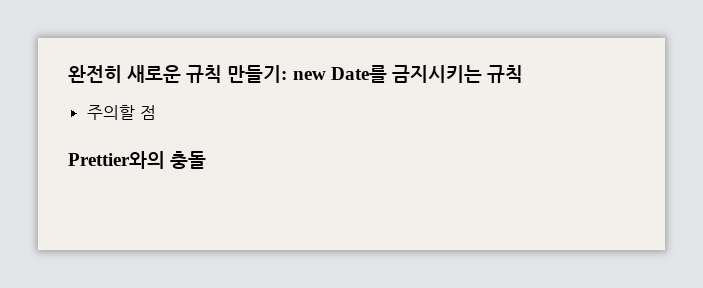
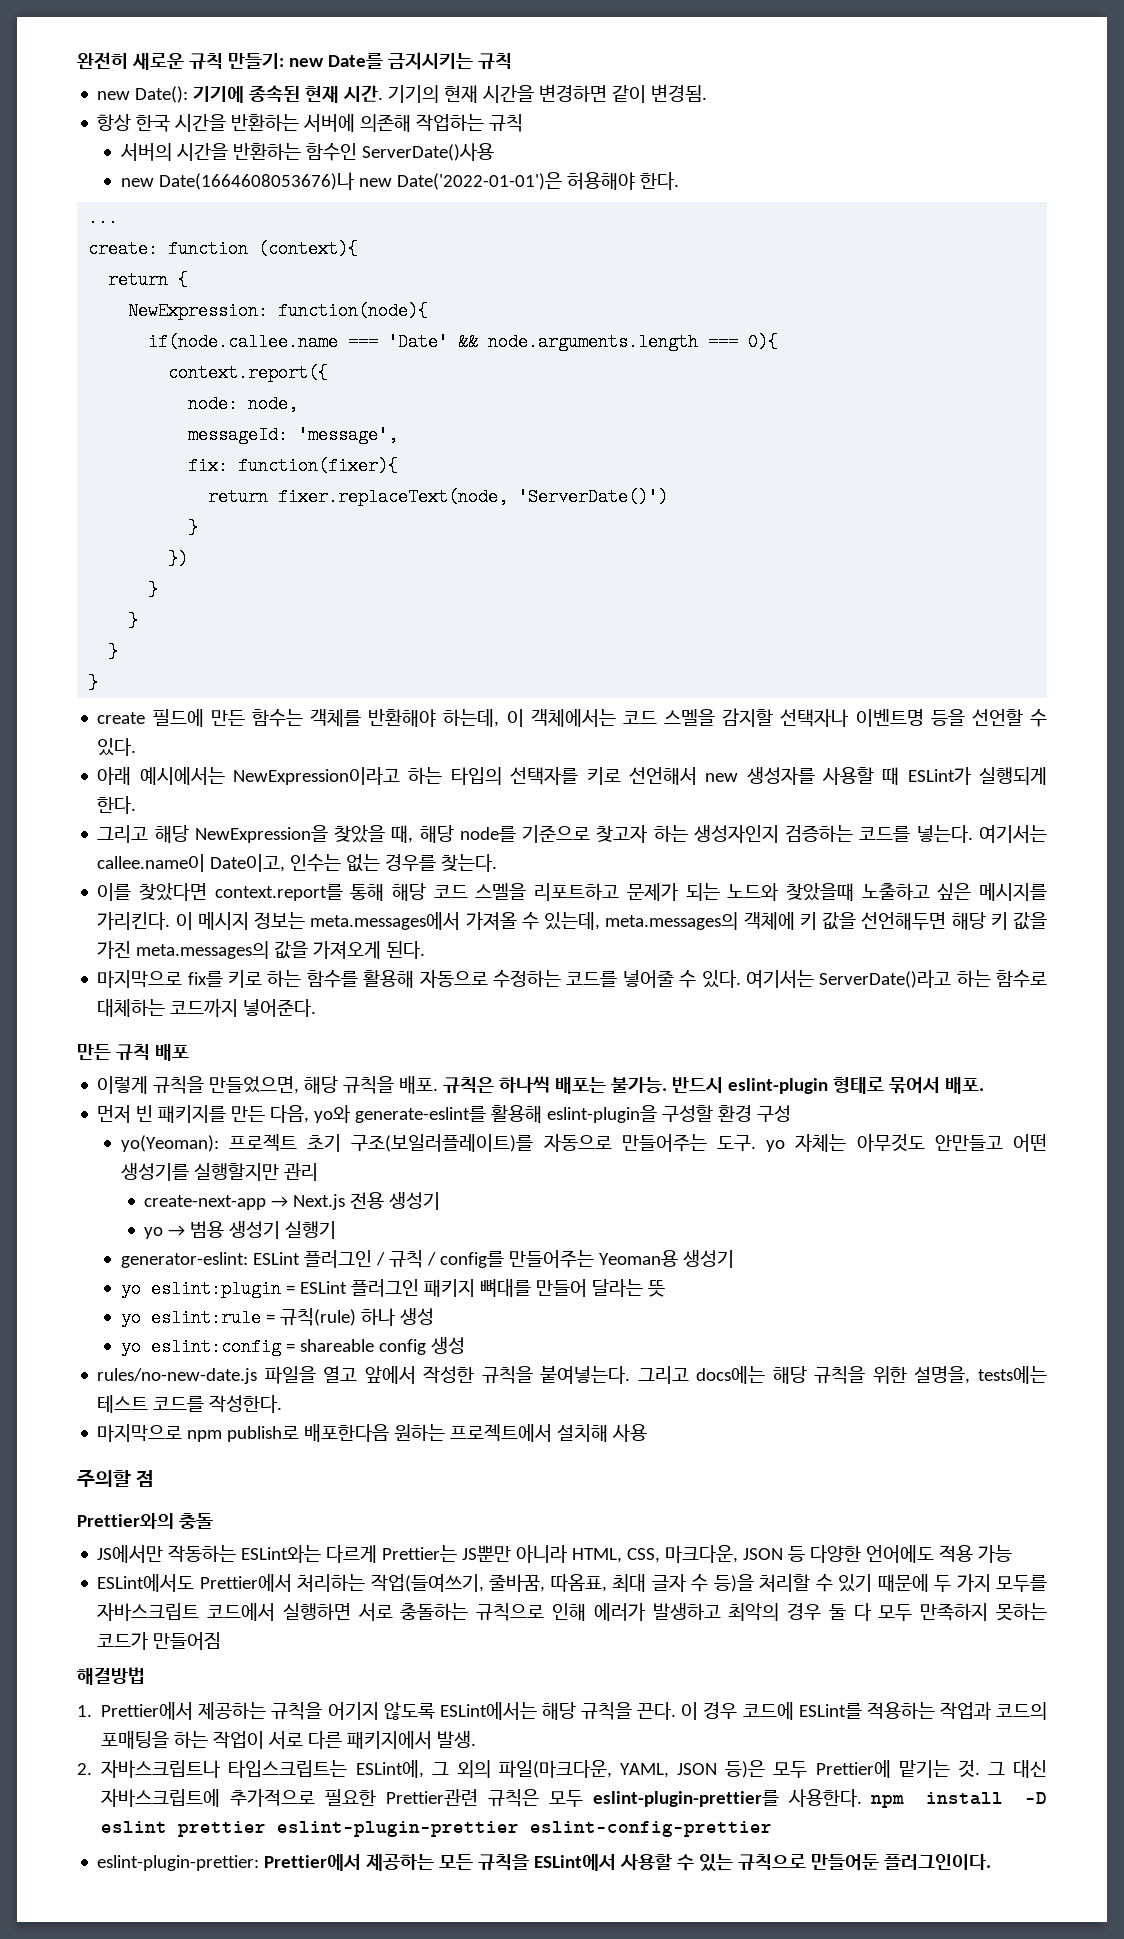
[86,105,156,120] [68,151,207,169] 주의할 점 // Prettier와의 충돌 -> [97,84,708,103] [97,114,524,132] [119,143,494,161] [120,172,679,190] [88,209,119,227] [88,240,359,258] [108,271,189,289] [128,302,429,320] [148,333,779,351] [168,364,329,382] [188,395,299,413] [188,426,399,444] [188,457,399,475] [208,488,669,506] [188,519,199,537] [168,550,189,568] [148,581,159,599] [128,612,139,630] [108,643,119,661] [88,674,99,692] [97,708,1047,727] [97,738,137,756] [97,767,1047,785] [97,796,137,814] [97,825,1047,843] [97,854,498,872] [97,883,1047,901] [97,912,1047,930] [97,941,426,959] [97,970,1047,988] [97,999,317,1017] [77,1043,189,1061] [97,1076,985,1094] [97,1105,792,1123] [120,1134,1048,1152] [120,1163,318,1181] [144,1192,441,1210] [144,1221,337,1239] [120,1250,734,1268] [120,1279,665,1298] [120,1308,434,1327] [120,1337,465,1356] [97,1366,1048,1384] [97,1395,283,1413] [97,1424,648,1442] [77,1469,155,1487] [77,1513,213,1529] [97,1545,1013,1563] [97,1574,1047,1592] [97,1603,1047,1621] [97,1632,222,1650] [77,1667,145,1685] [77,1702,1047,1720] [101,1731,477,1749] [77,1760,1047,1778] [101,1789,1047,1808] [101,1821,773,1837] [97,1853,992,1871] new Date(): 기기에 종속된 현재 시간. 기기의 현재 시간을 변경하면 같이 변경됨. // 항상 한국 시간을 반환하는 서버에 의존해 작업하는 규칙 // 서버의 시간을 반환하는 함수인 ServerDate()사용 // new Date(1664608053676)나 new Date('2022-01-01')은 허용해야 한다. // ... // create: function (context){ // return { // NewExpression: function(node){ // if(node.callee.name === 'Date' && node.arguments.length === 0){ // context.report({ // node: node, // messageId: 'message', // fix: function(fixer){ // return fixer.replaceText(node, 'ServerDate()') // } // }) // } // } // } // } // create 필드에 만든 함수는 객체를 반환해야 하는데, 이 객체에서는 코드 스멜을 감지할 선택자나 이벤트명 등을 선언할 수 있다. // 아래 예시에서는 NewExpression이라고 하는 타입의 선택자를 키로 선언해서 new 생성자를 사용할 때 ESLint가 실행되게 한다. // 그리고 해당 NewExpression을 찾았을 때, 해당 node를 기준으로 찾고자 하는 생성자인지 검증하는 코드를 넣는다. 여기서는 callee.name이 Date이고, 인수는 없는 경우를 찾는다. // 이를 찾았다면 context.report를 통해 해당 코드 스멜을 리포트하고 문제가 되는 노드와 찾았을때 노출하고 싶은 메시지를 가리킨다. 이 메시지 정보는 meta.messages에서 가져올 수 있는데, meta.messages의 객체에 키 값을 선언해두면 해당 키 값을 가진 meta.messages의 값을 가져오게 된다. // 마지막으로 fix를 키로 하는 함수를 활용해 자동으로 수정하는 코드를 넣어줄 수 있다. 여기서는 ServerDate()라고 하는 함수로 대체하는 코드까지 넣어준다. // 만든 규칙 배포 // 이렇게 규칙을 만들었으면, 해당 규칙을 배포. 규칙은 하나씩 배포는 불가능. 반드시 eslint-plugin 형태로 묶어서 배포. // 먼저 빈 패키지를 만든 다음, yo와 generate-eslint를 활용해 eslint-plugin을 구성할 환경 구성 // yo(Yeoman): 프로젝트 초기 구조(보일러플레이트)를 자동으로 만들어주는 도구. yo 자체는 아무것도 안만들고 어떤 생성기를 실행할지만 관리 // create-next-app → Next.js 전용 생성기 // yo → 범용 생성기 실행기 // generator-eslint: ESLint 플러그인 / 규칙 / config를 만들어주는 Yeoman용 생성기 // yo eslint:plugin = ESLint 플러그인 패키지 뼈대를 만들어 달라는 뜻 // yo eslint:rule = 규칙(rule) 하나 생성 // yo eslint:config = shareable config 생성 // rules/no-new-date.js 파일을 열고 앞에서 작성한 규칙을 붙여넣는다. 그리고 docs에는 해당 규칙을 위한 설명을, tests에는 테스트 코드를 작성한다. // 마지막으로 npm publish로 배포한다음 원하는 프로젝트에서 설치해 사용 // 주의할 점 // Prettier와의 충돌 // JS에서만 작동하는 ESLint와는 다르게 Prettier는 JS뿐만 아니라 HTML, CSS, 마크다운, JSON 등 다양한 언어에도 적용 가능 // ESLint에서도 Prettier에서 처리하는 작업(들여쓰기, 줄바꿈, 따옴표, 최대 글자 수 등)을 처리할 수 있기 때문에 두 가지 모두를 자바스크립트 코드에서 실행하면 서로 충돌하는 규칙으로 인해 에러가 발생하고 최악의 경우 둘 다 모두 만족하지 못하는 코드가 만들어짐 // 해결방법 // 1. Prettier에서 제공하는 규칙을 어기지 않도록 ESLint에서는 해당 규칙을 끈다. 이 경우 코드에 ESLint를 적용하는 작업과 코드의 포매팅을 하는 작업이 서로 다른 패키지에서 발생. // 2. 자바스크립트나 타입스크립트는 ESLint에, 그 외의 파일(마크다운, YAML, JSON 등)은 모두 Prettier에 맡기는 것. 그 대신 자바스크립트에 추가적으로 필요한 Prettier관련 규칙은 모두 eslint-plugin-prettier를 사용한다. npm install -D eslint prettier eslint-plugin-prettier eslint-config-prettier // eslint-plugin-prettier: Prettier에서 제공하는 모든 규칙을 ESLint에서 사용할 수 있는 규칙으로 만들어둔 플러그인이다.

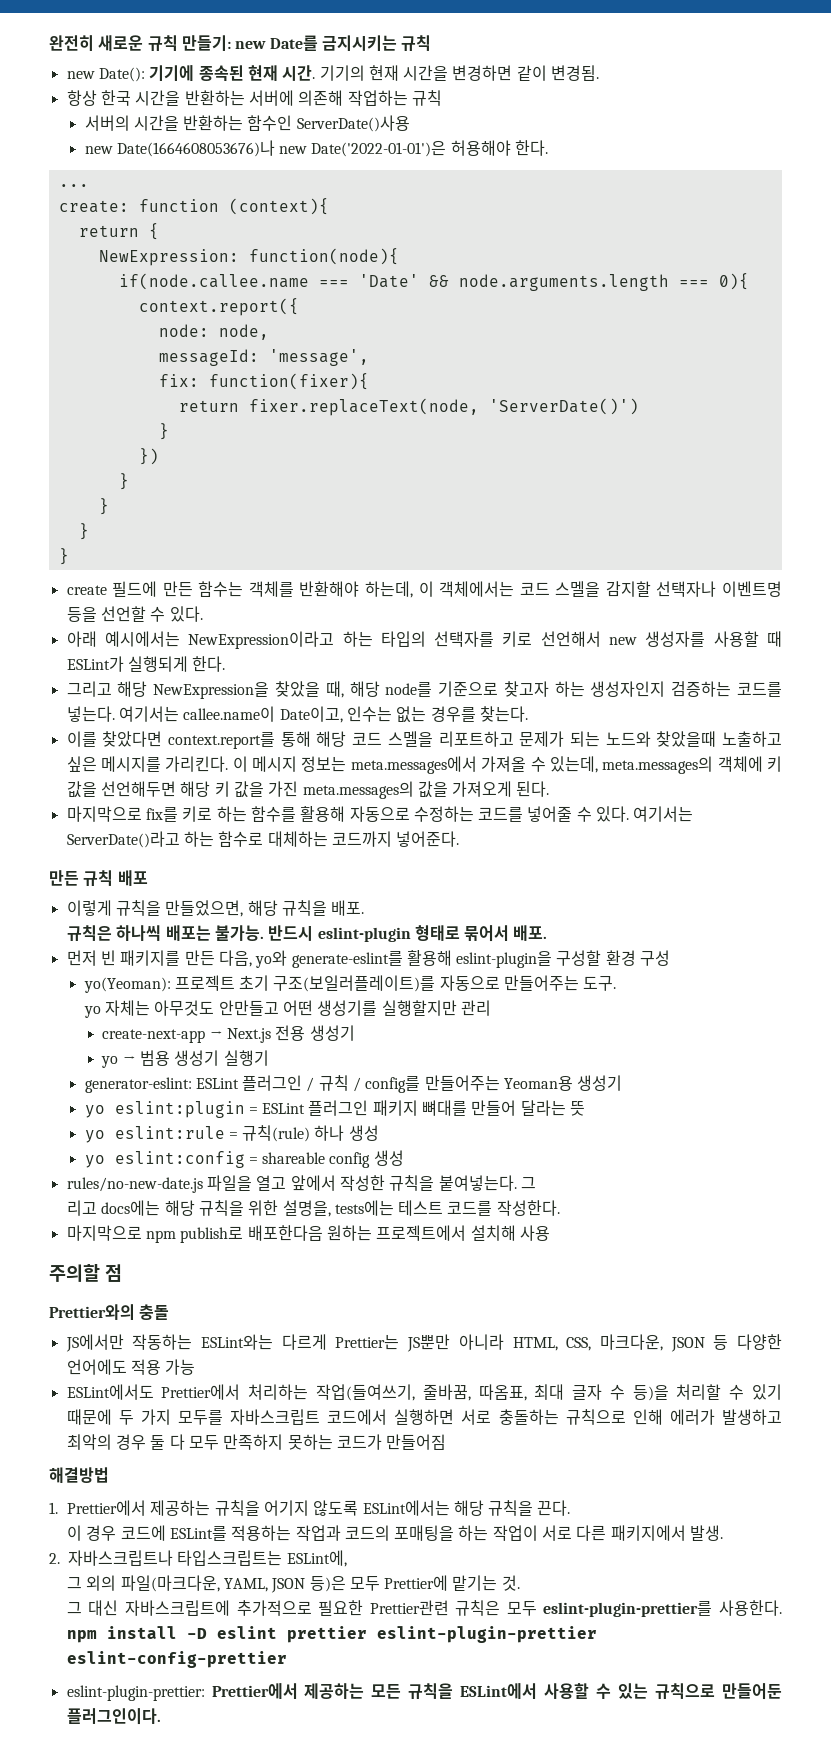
(439, 1085) none -> (365, 908) //
(757, 1143) none -> (617, 983) //
[637,1366,689,1384] 그리고 -> [520,1177,536,1189] [66,1200,97,1216] 그 // 리고
(677, 1711) none -> (571, 1508) //
(424, 1769) none -> (347, 1558) //
(980, 1768) none -> (520, 1583) //

